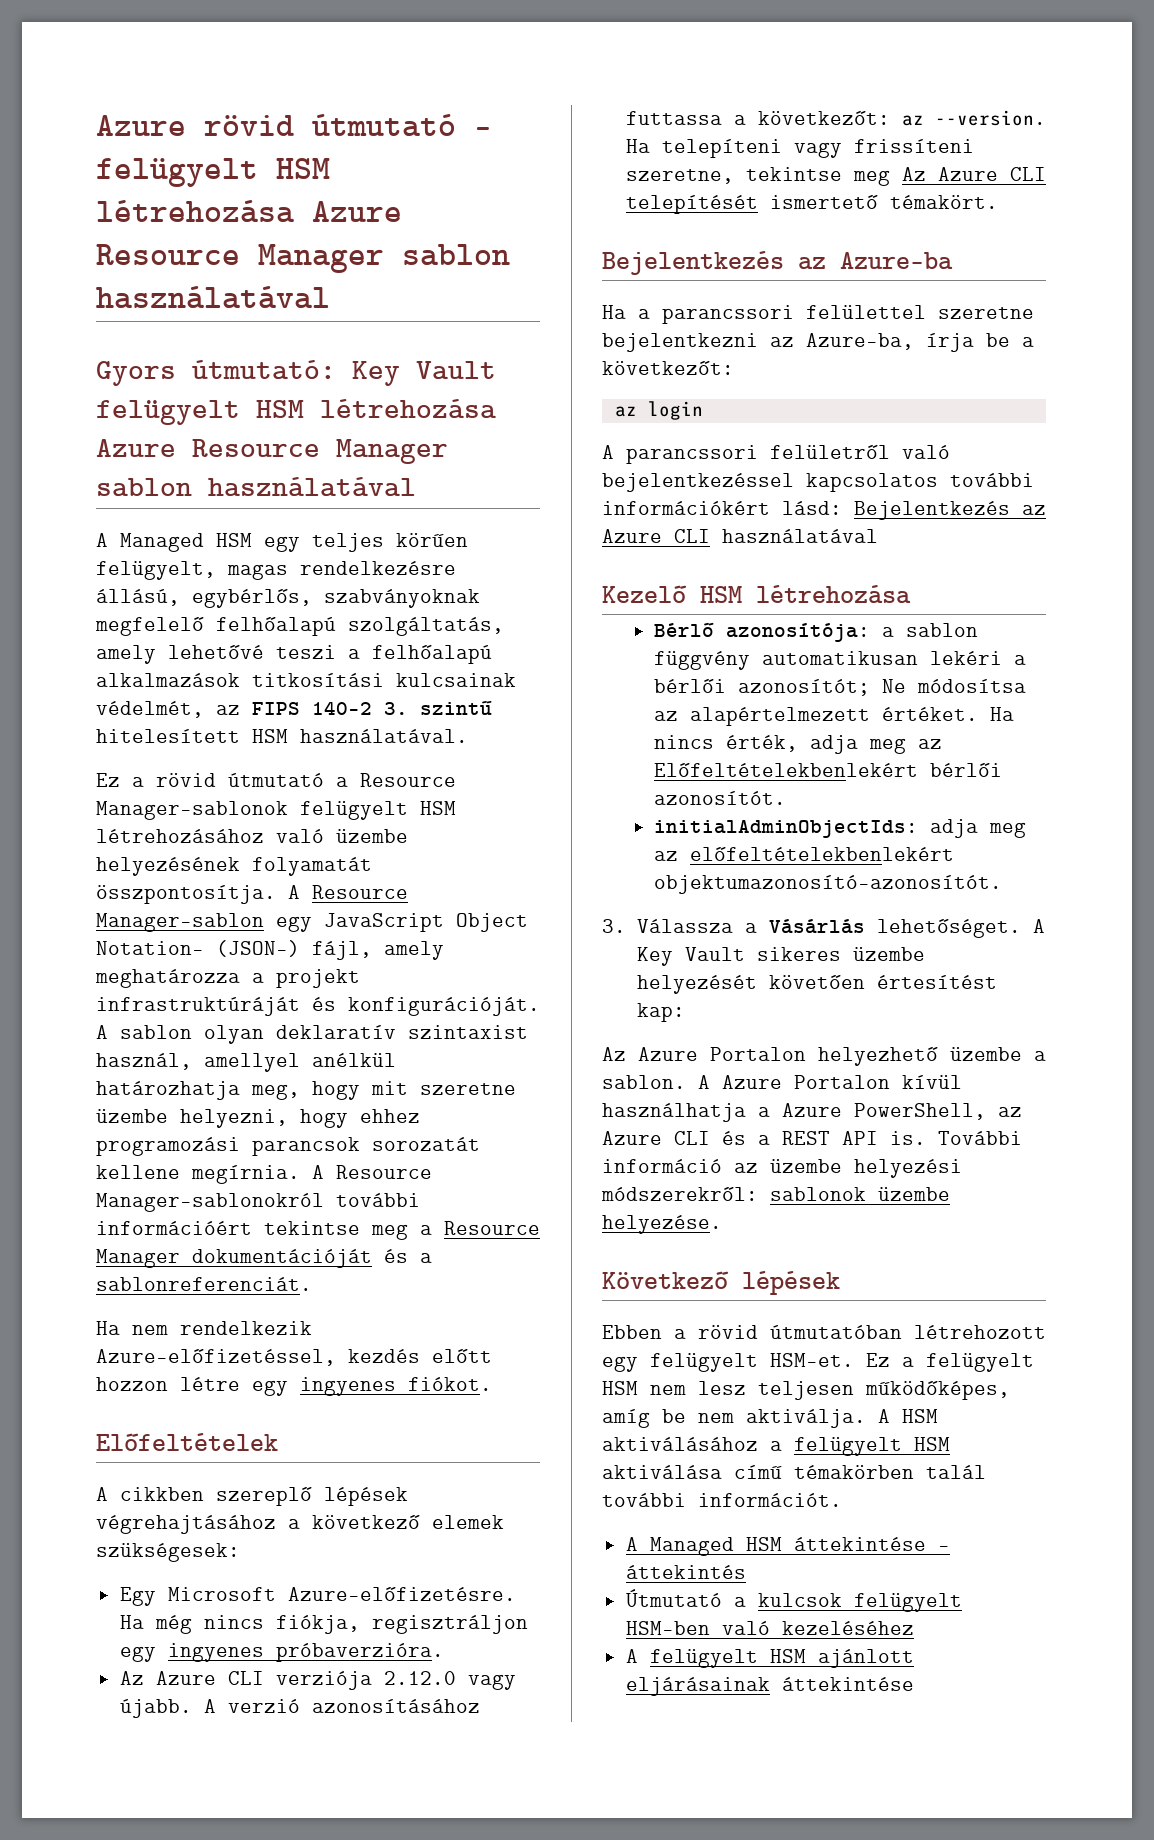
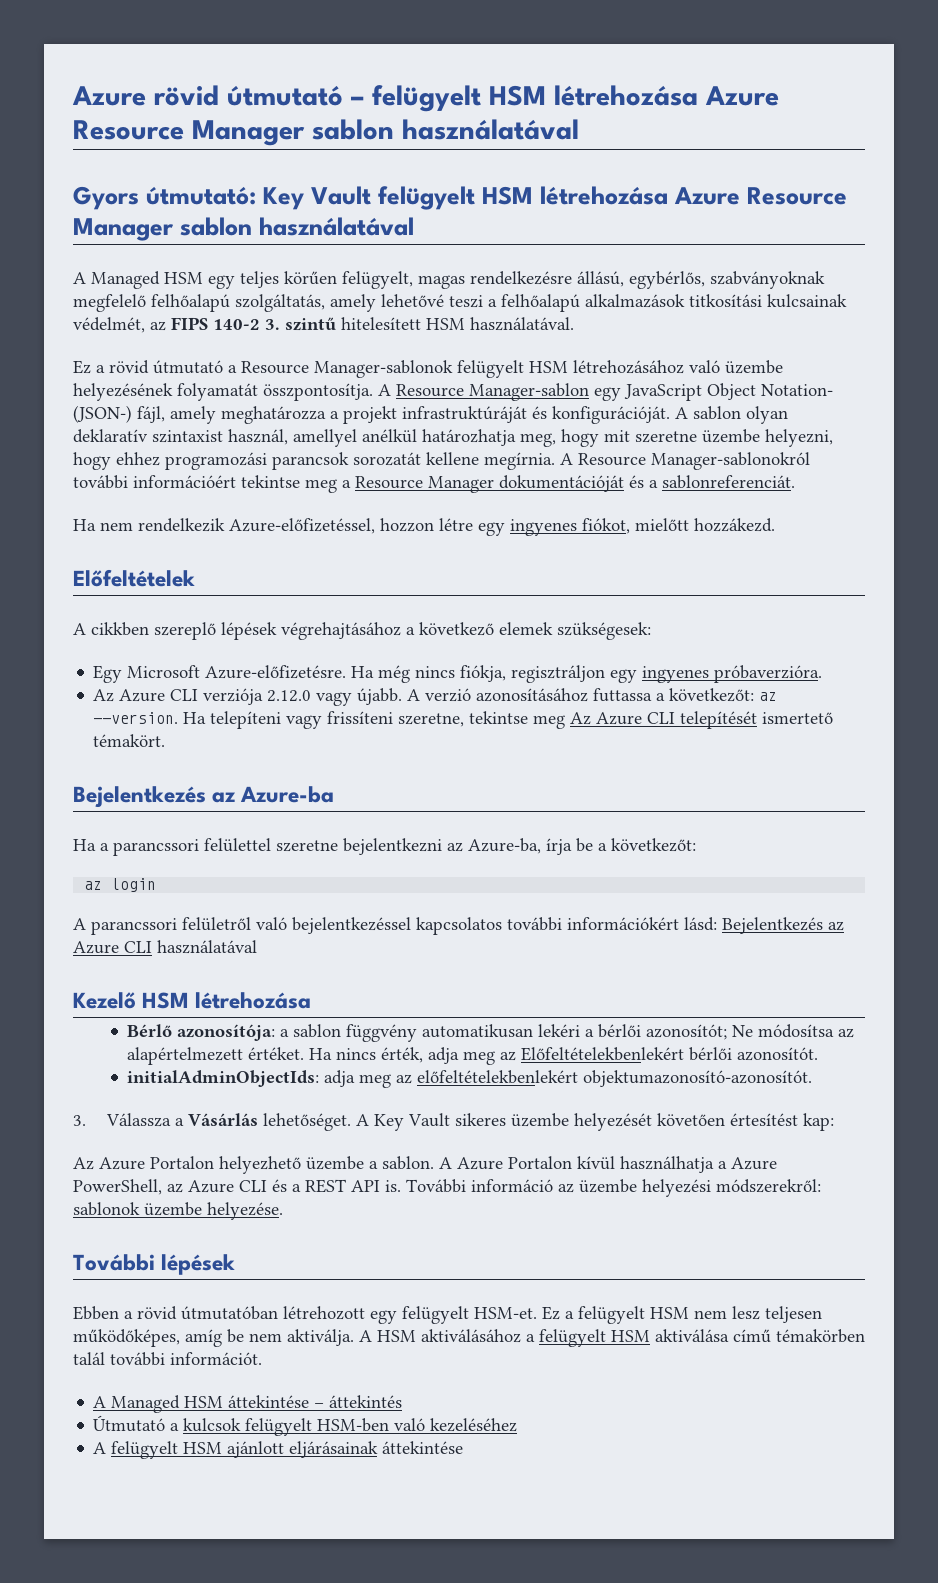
[348,1348,492,1363] kezdés előtt -> (375, 526) none
[408,1377,492,1391] fiókot. -> [582,518,775,534] fiókot, mielőtt hozzákezd.
[602,1271,729,1289] Következő -> [73,1254,155,1271] További

